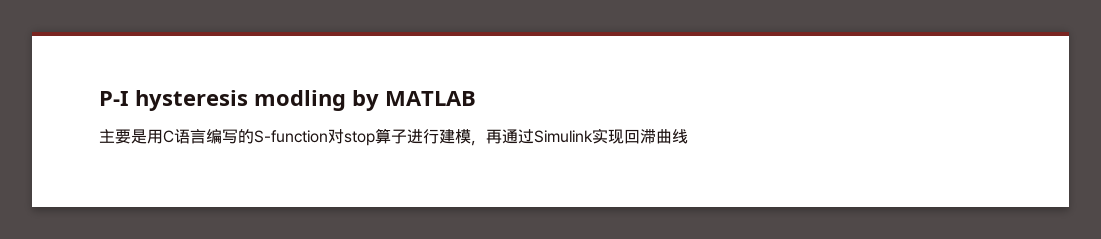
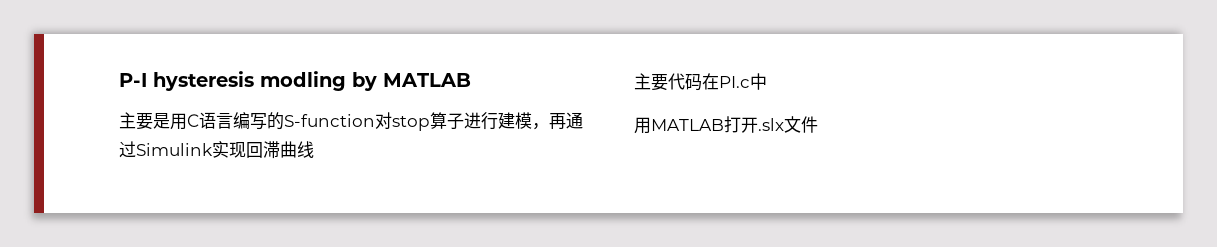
(688, 136) none -> [634,73,767,91] [634,116,818,134] // 主要代码在PI.c中 // 用MATLAB打开.slx文件

